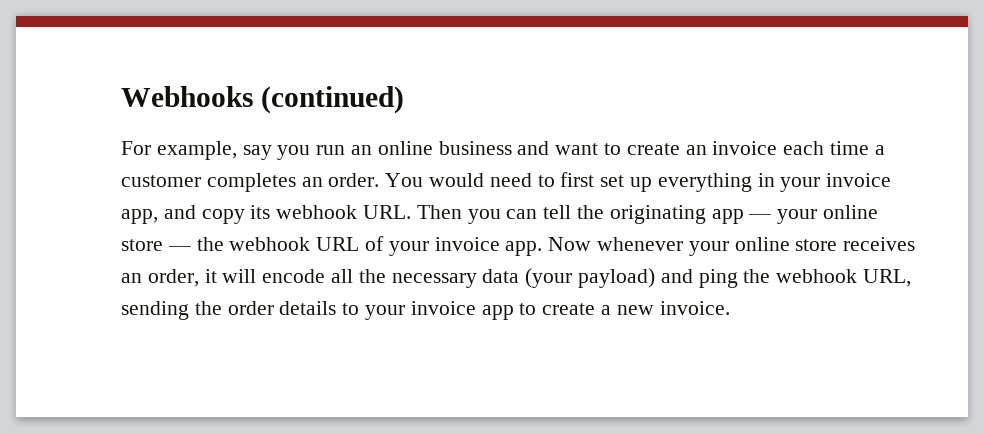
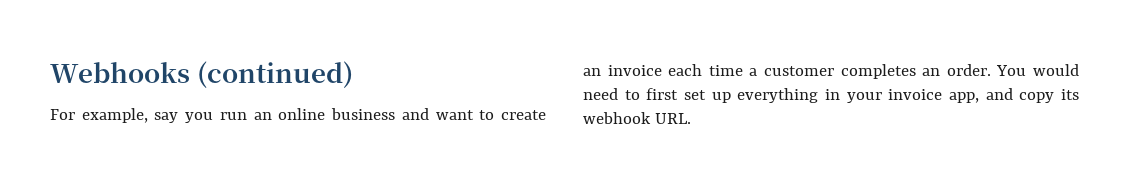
[416,205,879,224] [121,236,916,256] [121,268,912,288] [121,301,730,320] Then you can tell the originating app — your online store — the webhook URL of your invoice app. Now whenever your online store receives an order, it will encode all the necessary data (your payload) and ping the webhook URL, sending the order details to your invoice app to create a new invoice. -> (691, 118) none

